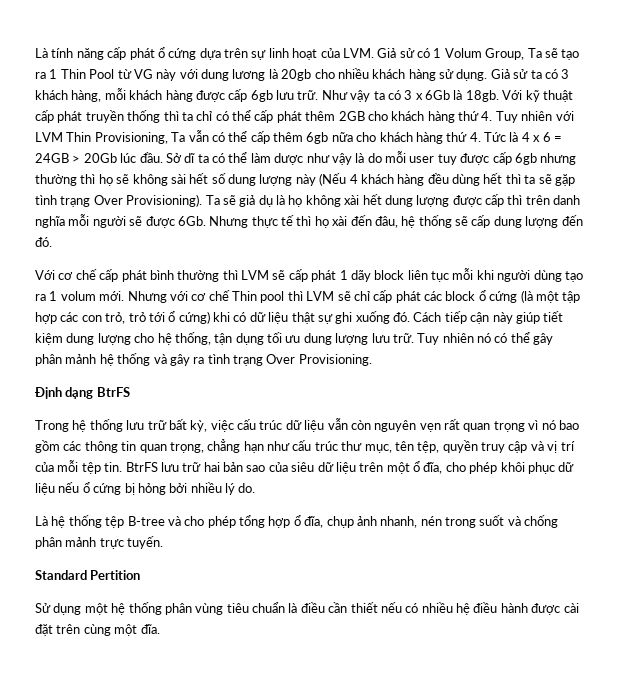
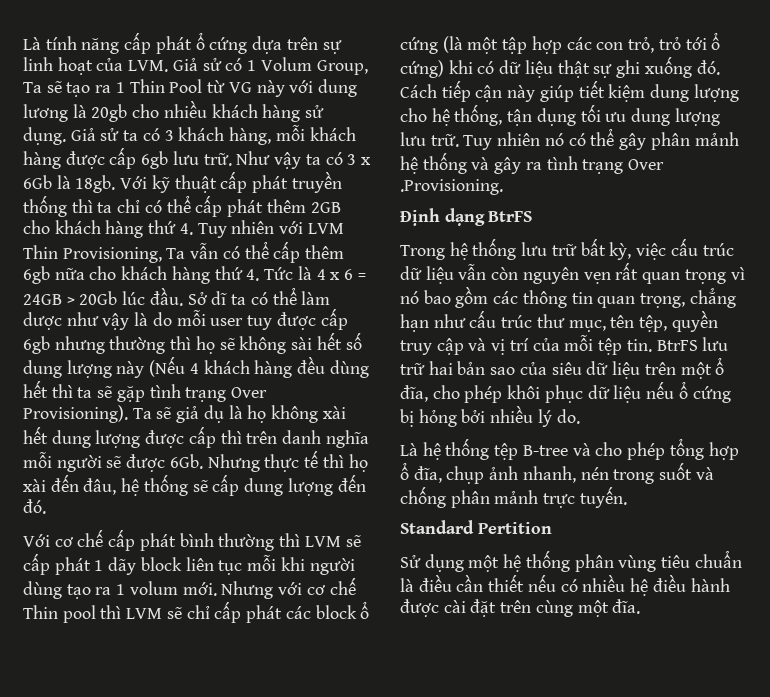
[298,354,372,366] Provisioning. -> [400,179,503,195] .Provisioning.

